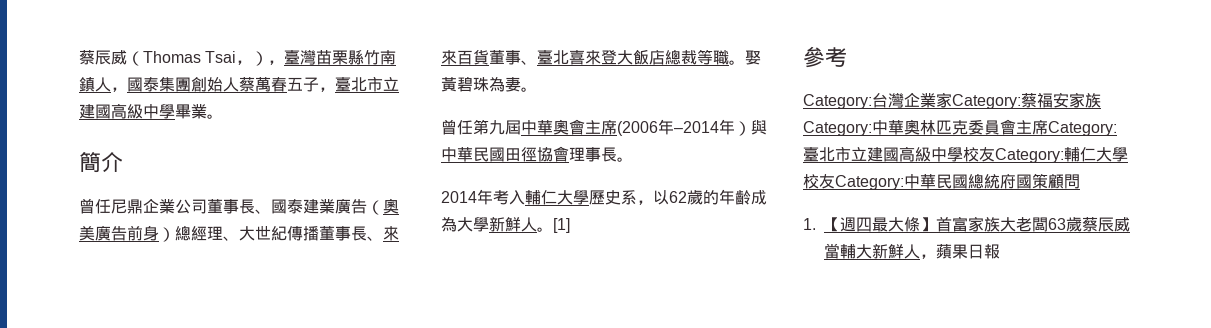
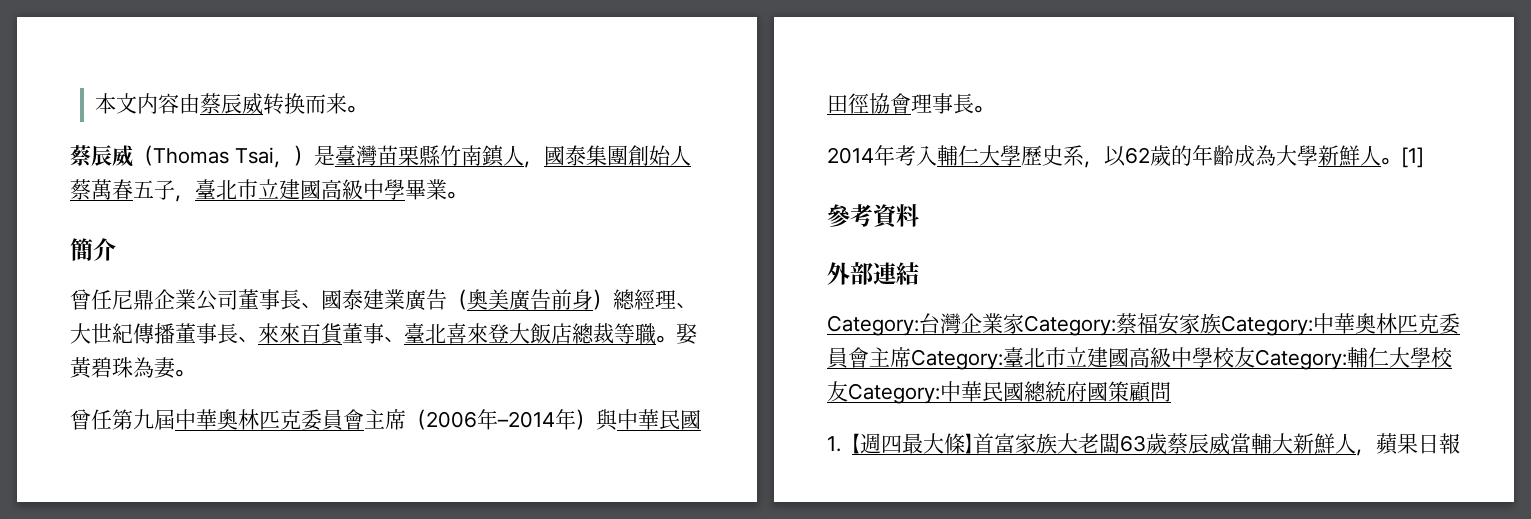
(79, 57) none -> [95,93,368,115] 本文内容由蔡辰威转换而来。 //
[268,60,285,65] ， -> [313,145,335,166] 是
[569,119,658,136] 會主席(2006 -> [238,409,477,431] 林匹克委員會主席（2006
(847, 57) none -> [873,204,919,229] [827,262,919,285] 資料 // 外部連結

